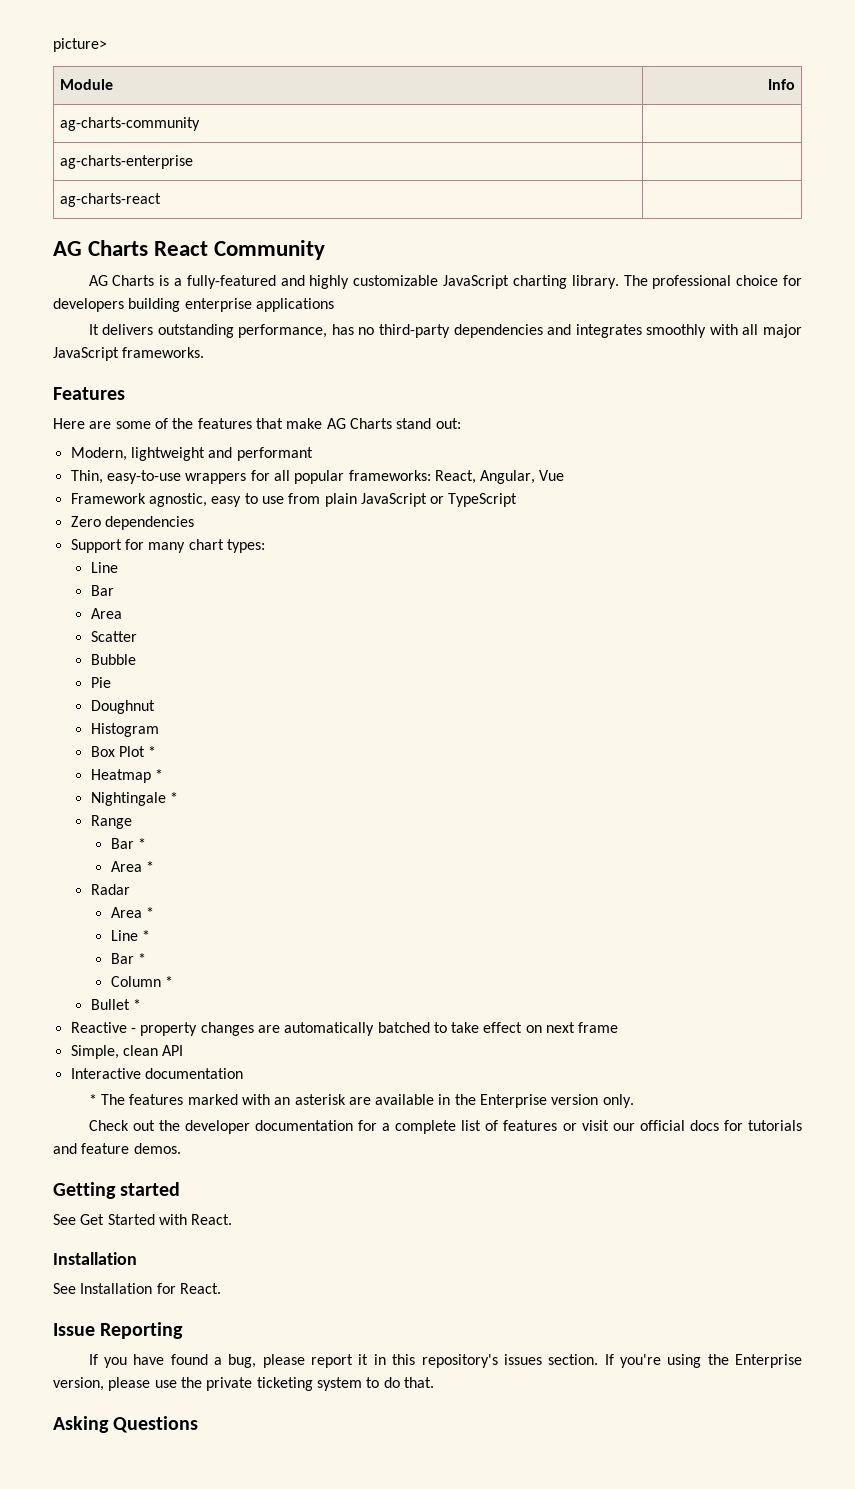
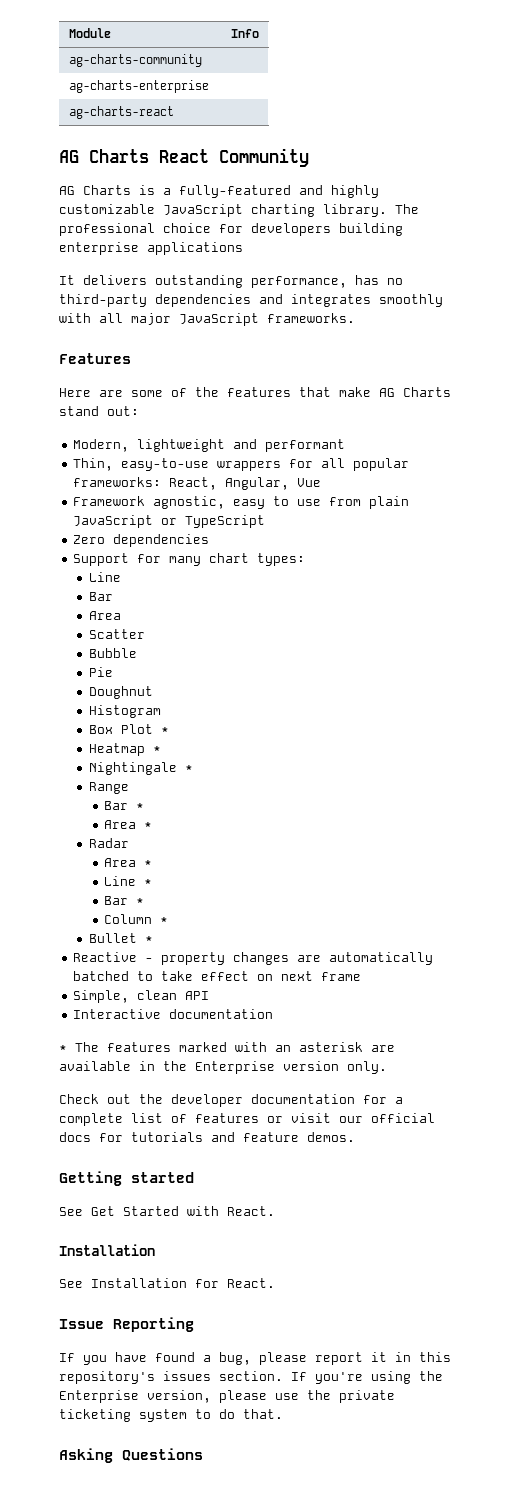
[53,38,107,52] picture> // -> (68, 33) none

